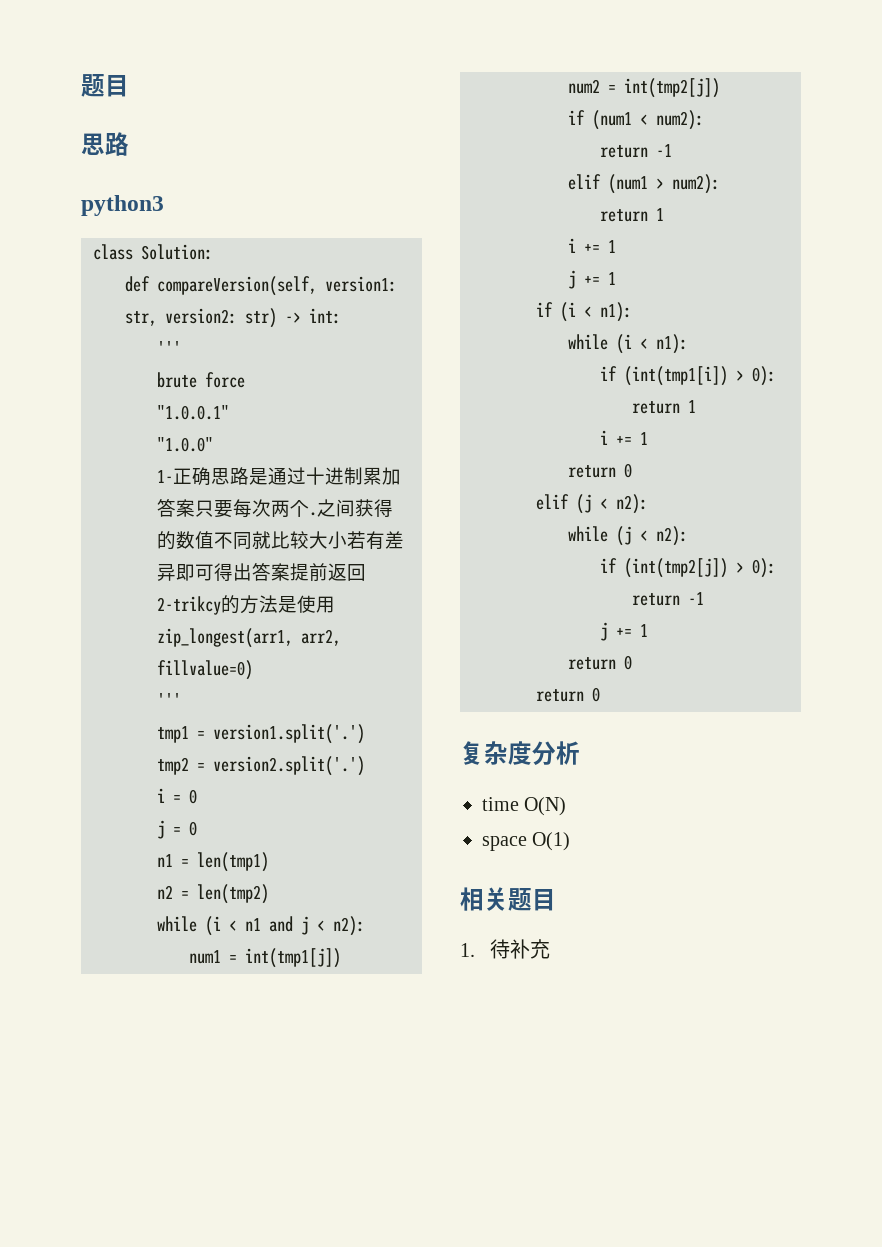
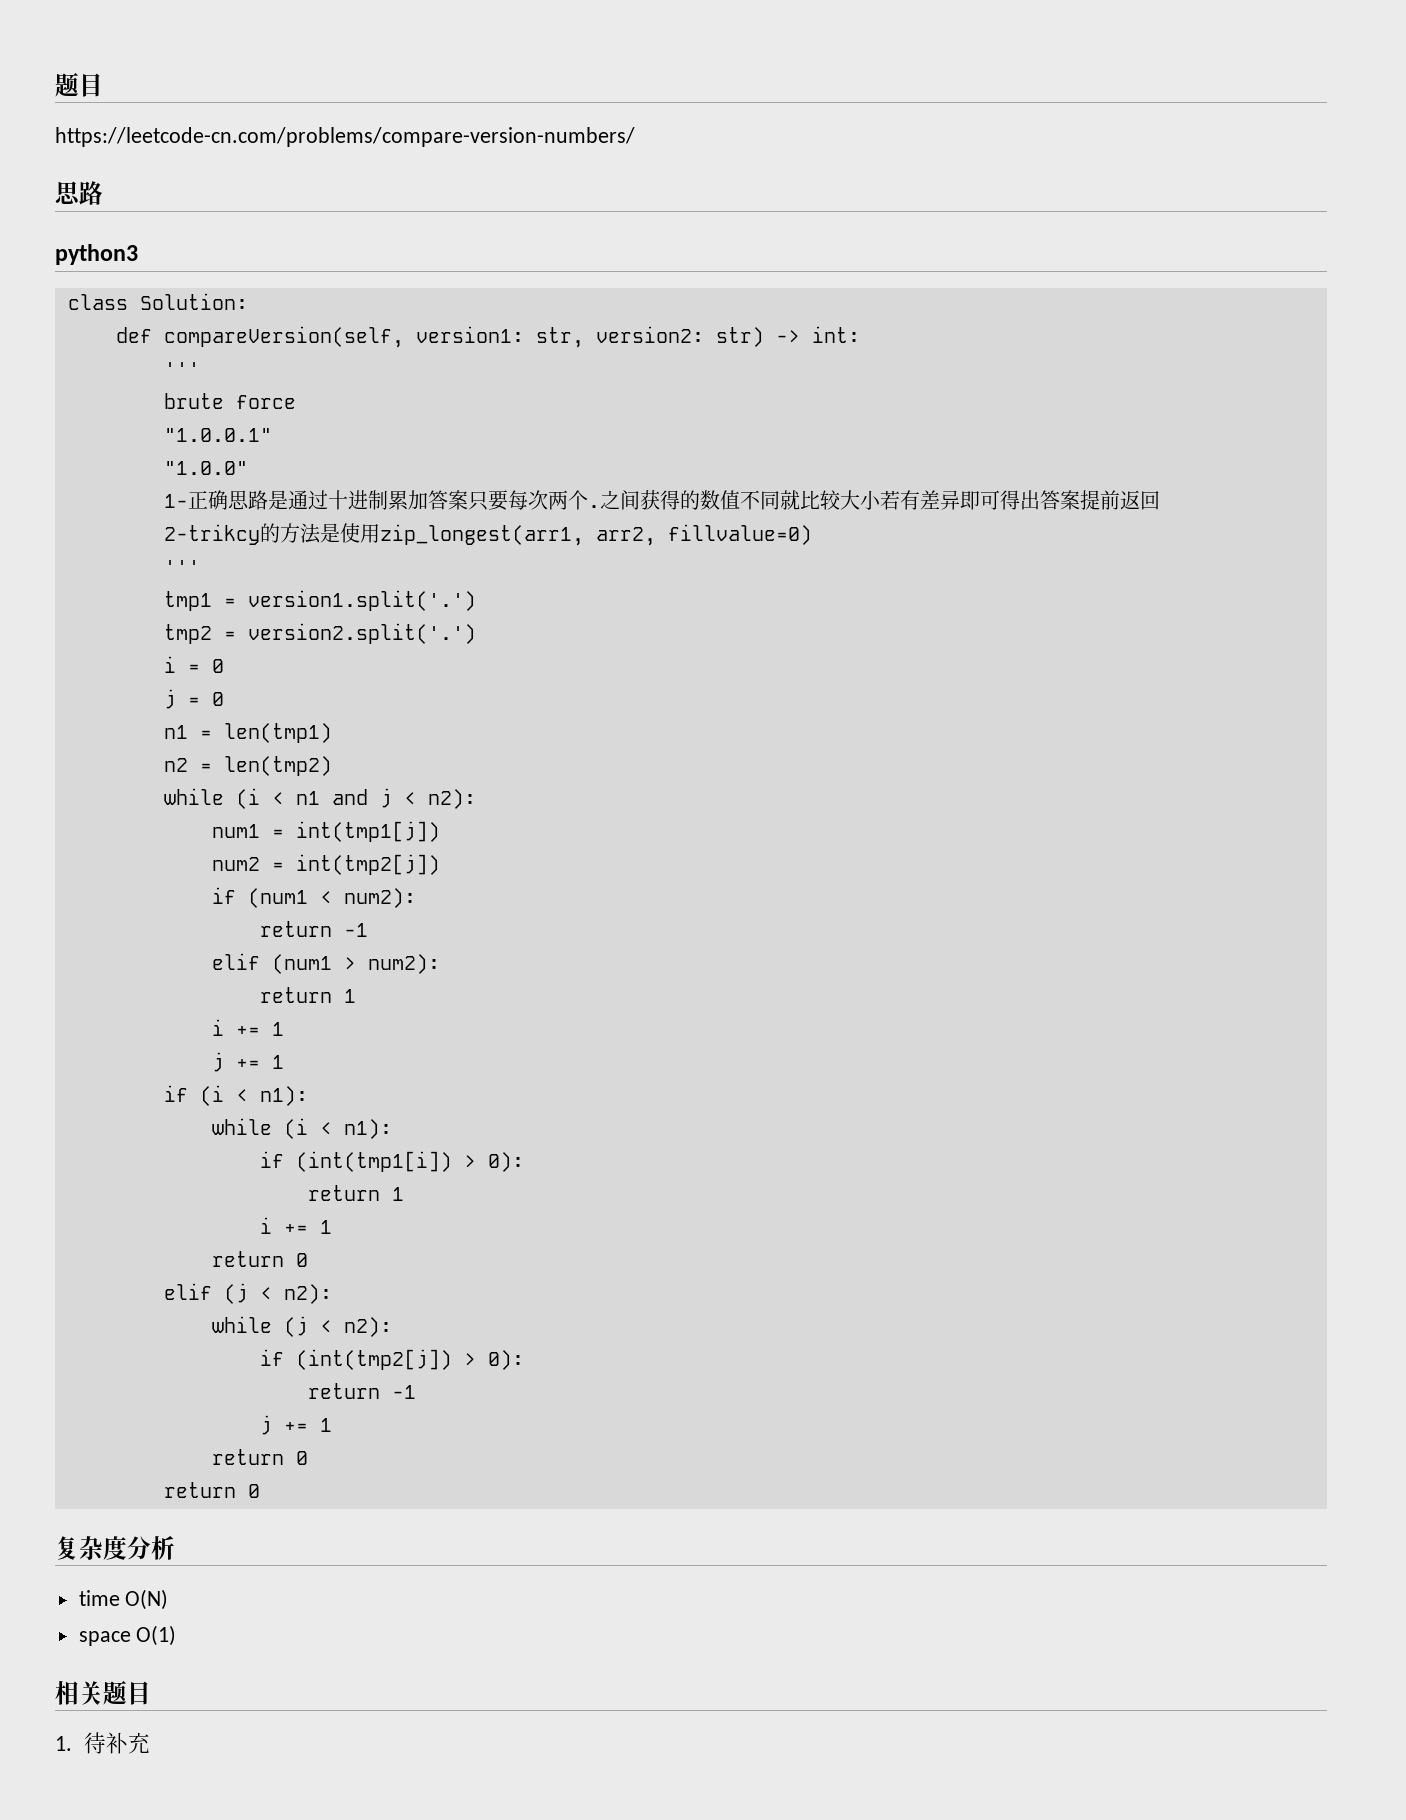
[81,74,129,97] 题目 -> [55,72,103,97] [55,127,635,147] 题目 // https://leetcode-cn.com/problems/compare-version-numbers/

